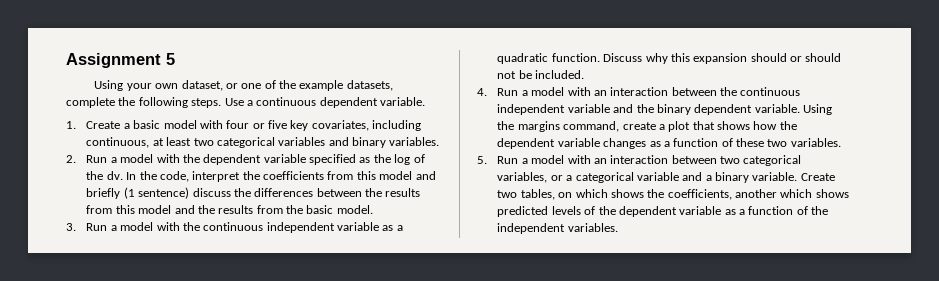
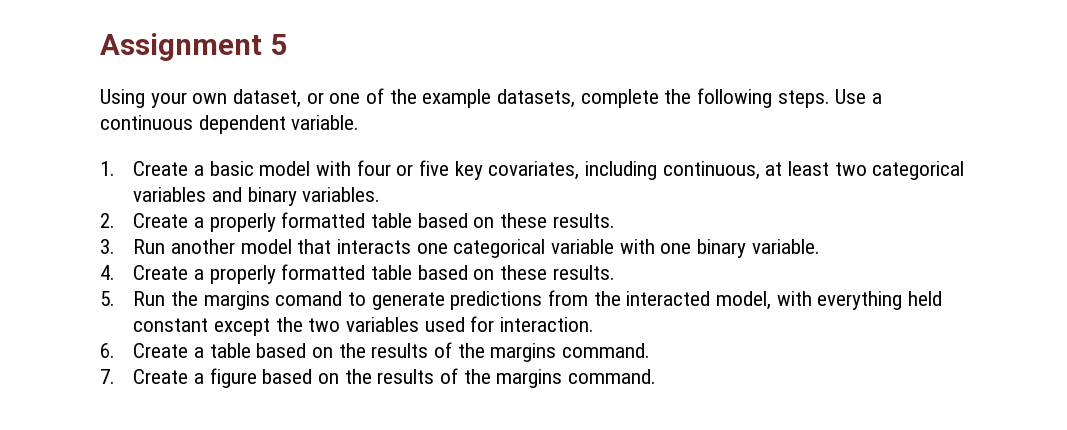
[86,154,425,165] [86,171,436,182] [86,187,421,199] [86,205,373,214] [66,222,403,233] [497,53,842,64] [497,70,585,79] [477,87,801,96] [497,104,833,115] [497,121,797,132] [497,138,841,149] [477,155,802,166] [497,172,835,183] [497,189,849,200] [497,206,829,217] [497,223,618,234] Run a model with the dependent variable specified as the log of the dv. In the code, interpret the coefficients from this model and briefly (1 sentence) discuss the differences between the results from this model and the results from the basic model. // 3. Run a model with the continuous independent variable as a quadratic function. Discuss why this expansion should or should not be included. // 4. Run a model with an interaction between the continuous independent variable and the binary dependent variable. Using the margins command, create a plot that shows how the dependent variable changes as a function of these two variables. // 5. Run a model with an interaction between two categorical variables, or a categorical variable and a binary variable. Create two tables, on which shows the coefficients, another which shows predicted levels of the dependent variable as a function of the independent variables. -> [133,212,615,232] [100,239,820,258] [100,264,615,284] [100,290,943,310] [133,316,595,336] [100,342,651,362] [100,368,657,388] Create a properly formatted table based on these results. // 3. Run another model that interacts one categorical variable with one binary variable. // 4. Create a properly formatted table based on these results. // 5. Run the margins comand to generate predictions from the interacted model, with everything held constant except the two variables used for interaction. // 6. Create a table based on the results of the margins command. // 7. Create a figure based on the results of the margins command.

